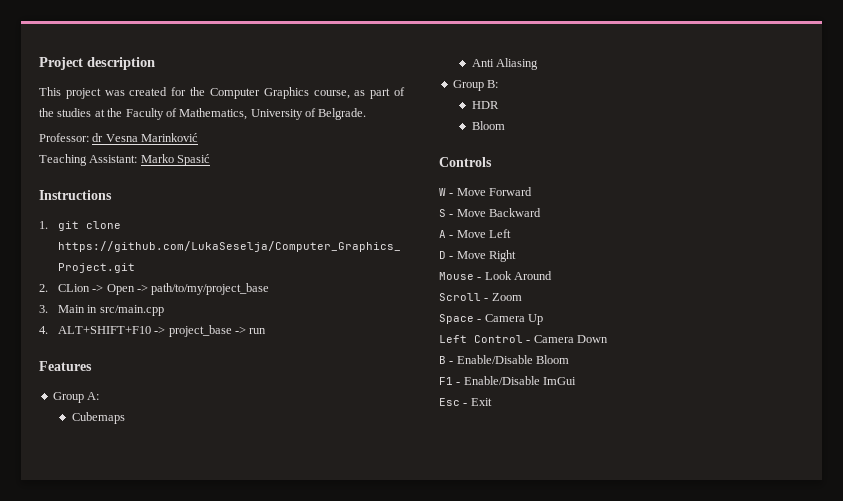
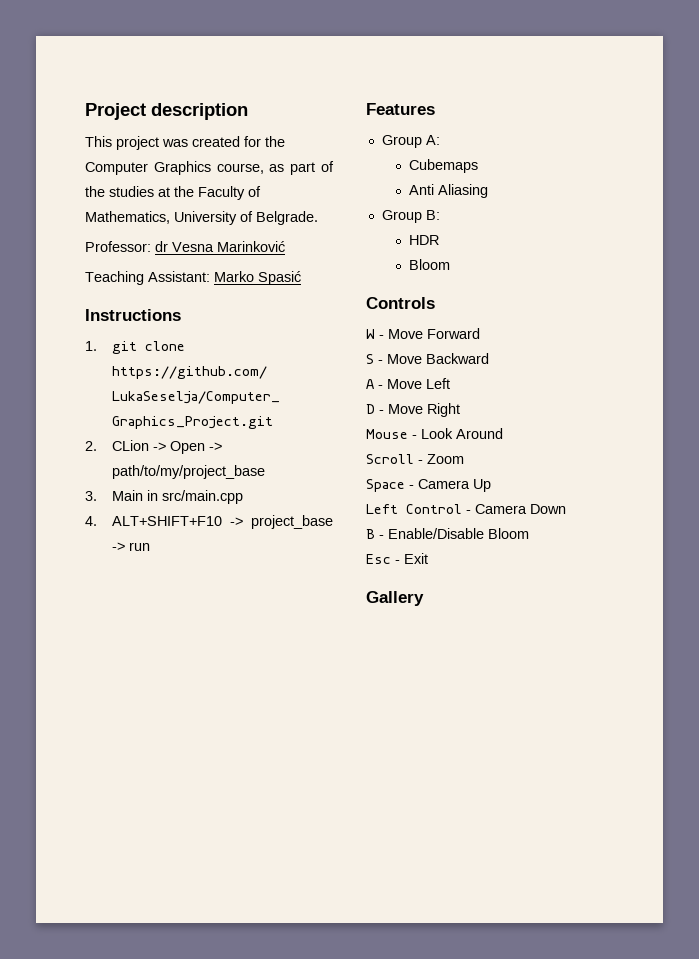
[439,376,577,385] // F1 - Enable/Disable ImGui -> (529, 533) none
(492, 402) none -> [366,591,424,606] // Gallery

